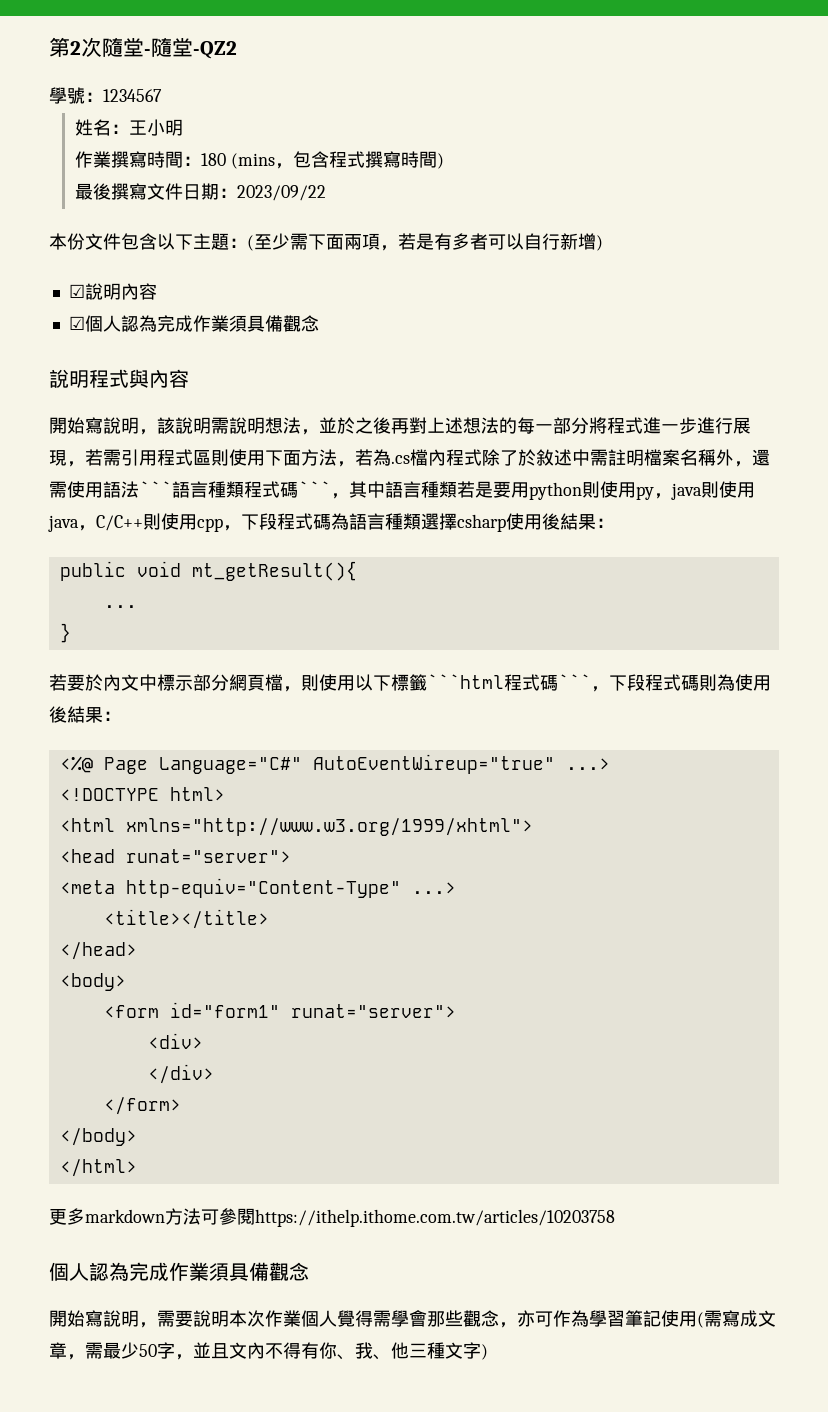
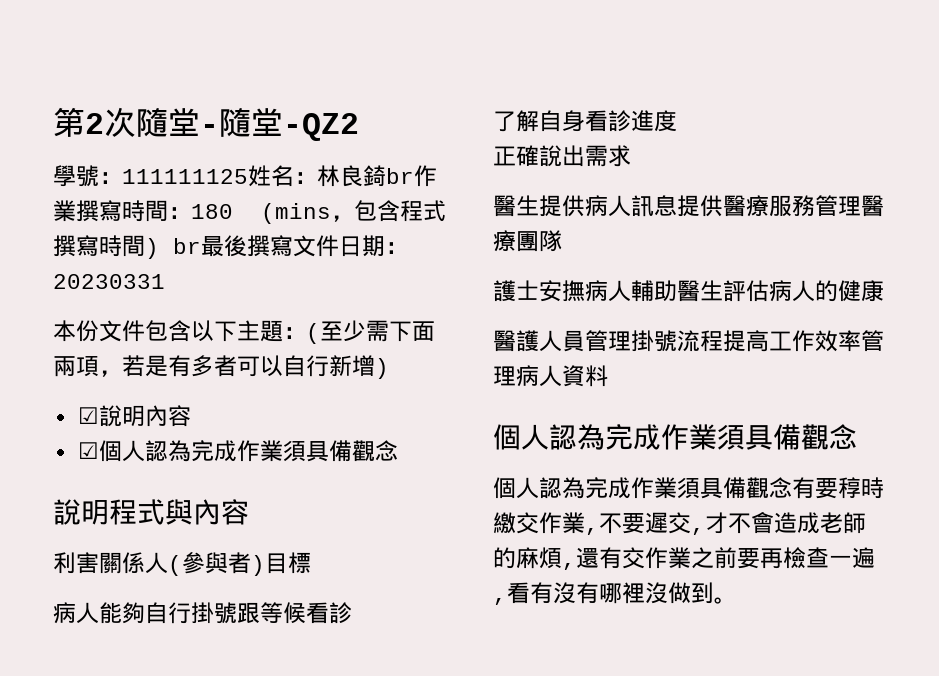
[103,89,162,102] [74,119,183,136] 1234567 // 姓名：王小明 // -> [122,165,414,187] 111111125姓名：林良錡br
(444, 161) // -> [173,238,201,254] br
[236,185,326,201] 2023/09/22 -> [53,274,165,289] 20230331
[49,417,751,435] [49,449,770,467] [49,481,755,500] [48,513,614,532] [59,561,357,581] [103,605,137,608] [59,623,71,643] [49,674,771,692] [49,706,121,723] [59,754,610,774] [59,787,225,801] [59,818,533,836] [59,849,291,863] [59,878,456,898] [103,909,269,929] [59,942,137,960] [59,973,126,991] [103,1002,456,1018] [147,1033,203,1049] [147,1064,214,1084] [103,1097,181,1115] [59,1128,137,1146] [59,1159,137,1177] [49,1208,615,1227] [49,1262,309,1281] [49,1310,776,1328] [49,1342,488,1360] 開始寫說明，該說明需說明想法，並於之後再對上述想法的每一部分將程式進一步進行展現，若需引用程式區則使用下面方法，若為.cs檔內程式除了於敘述中需註明檔案名稱外，還需使用語法```語言種類程式碼```，其中語言種類若是要用python則使用py，java則使用java，C/C++則使用cpp，下段程式碼為語言種類選擇csharp使用後結果： // public void mt_getResult(){ // ... // } // 若要於內文中標示部分網頁檔，則使用以下標籤```html程式碼```，下段程式碼則為使用後結果： // <%@ Page Language="C#" AutoEventWireup="true" ...> // <!DOCTYPE html> // <html xmlns="http://www.w3.org/1999/xhtml"> // <head runat="server"> // <meta http-equiv="Content-Type" ...> // <title></title> // </head> // <body> // <form id="form1" runat="server"> // <div> // </div> // </form> // </body> // </html> // 更多markdown方法可參閱https://ithelp.ithome.com.tw/articles/10203758 // 個人認為完成作業須具備觀念 // 開始寫說明，需要說明本次作業個人覺得需學會那些觀念，亦可作為學習筆記使用(需寫成文章，需最少50字，並且文內不得有你、我、他三種文字) -> [53,552,311,576] [53,602,352,624] [493,110,677,132] [493,145,631,167] [493,195,884,217] [493,230,562,252] [493,280,884,302] [493,330,884,352] [493,365,608,387] [493,424,857,450] [493,477,884,499] [493,512,866,535] [493,547,875,570] [493,582,737,605] 利害關係人(參與者)目標 // 病人能夠自行掛號跟等候看診 // 了解自身看診進度 // 正確說出需求 // 醫生提供病人訊息提供醫療服務管理醫療團隊 // 護士安撫病人輔助醫生評估病人的健康 // 醫護人員管理掛號流程提高工作效率管理病人資料 // 個人認為完成作業須具備觀念 // 個人認為完成作業須具備觀念有要稕時繳交作業,不要遲交,才不會造成老師的麻煩,還有交作業之前要再檢查一遍,看有沒有哪裡沒做到。

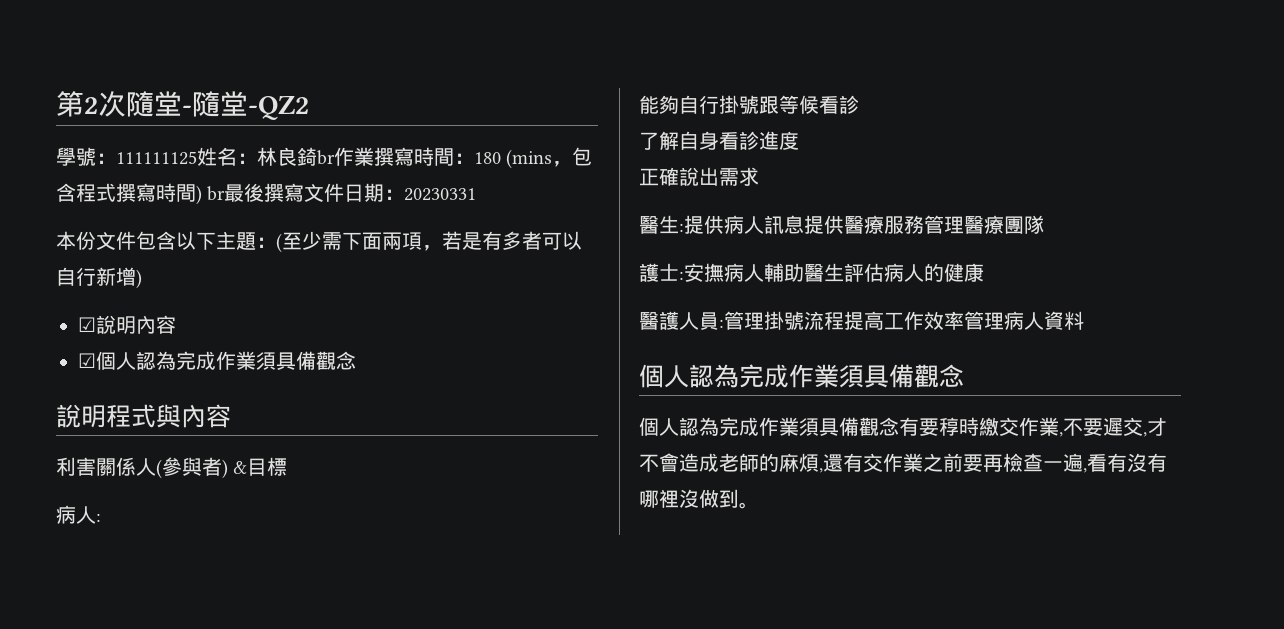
(265, 565) none -> [233,461,248,474] &
(99, 613) none -> [96,513,101,522] : //
(539, 205) none -> [679,223,684,232] :
(539, 290) none -> [679,271,684,280] :
(585, 341) none -> [719,319,724,328] :

